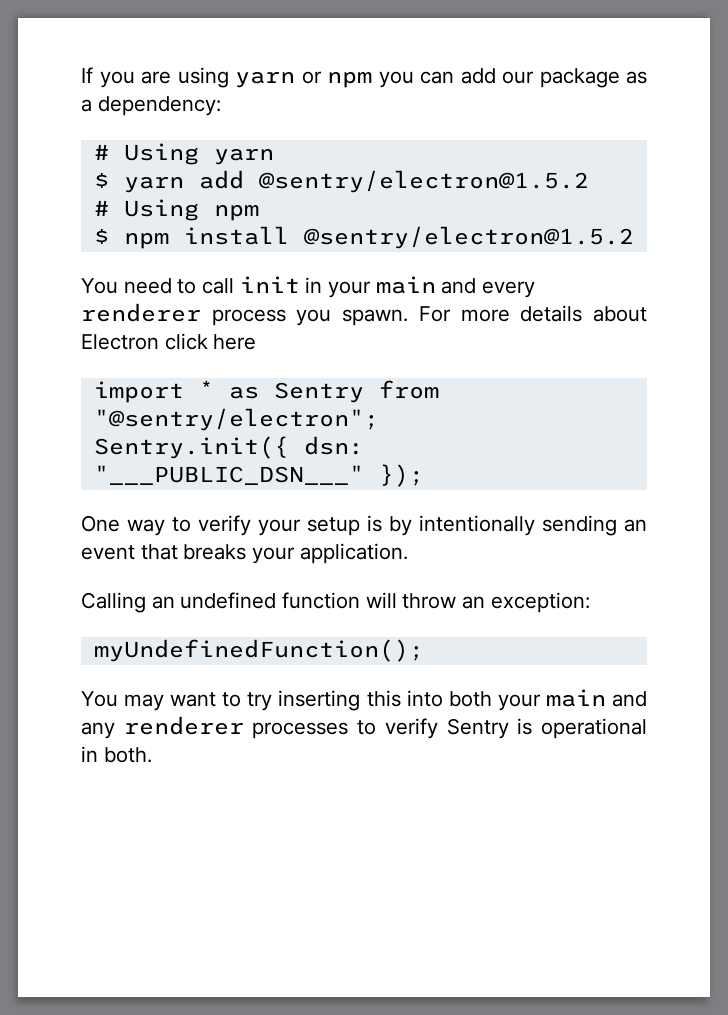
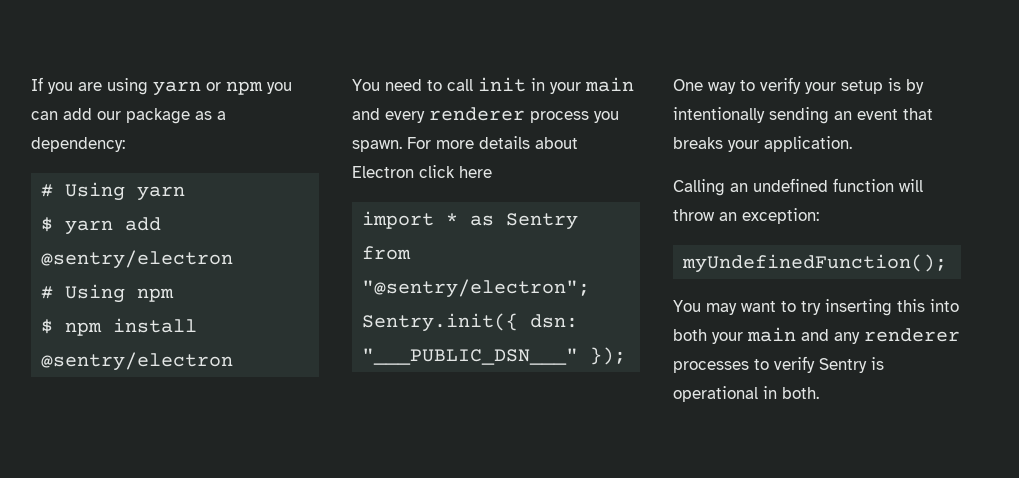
[258,170,589,193] @sentry/electron@1.5.2 -> [41,250,234,269] @sentry/electron
[303,226,634,249] @sentry/electron@1.5.2 -> [41,352,234,371] @sentry/electron

